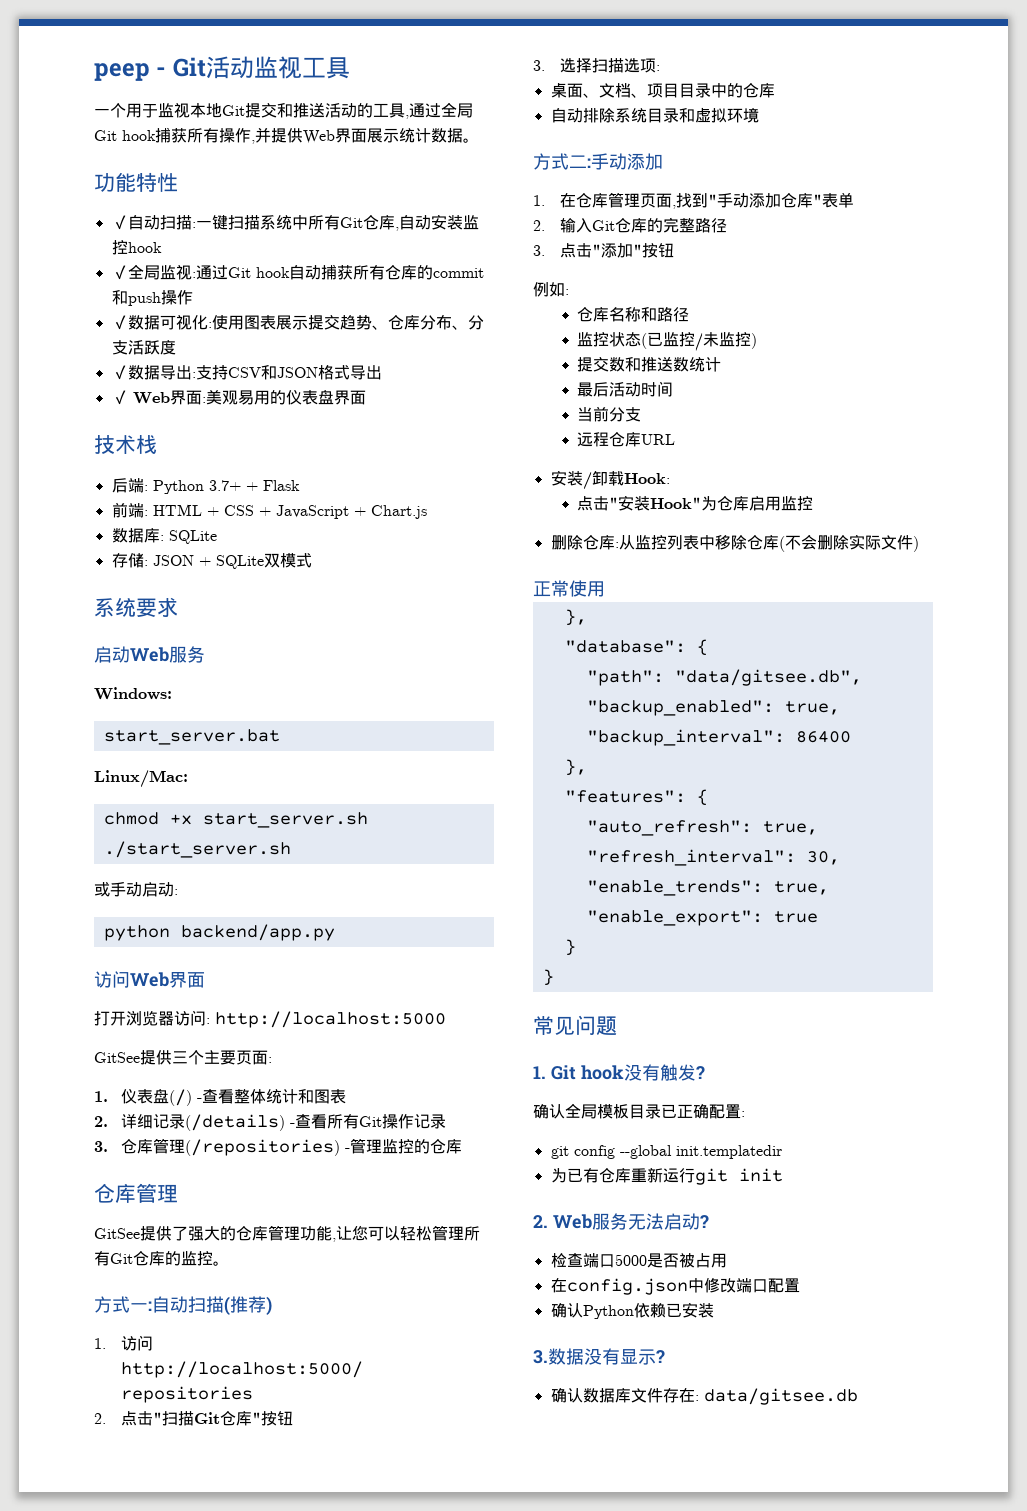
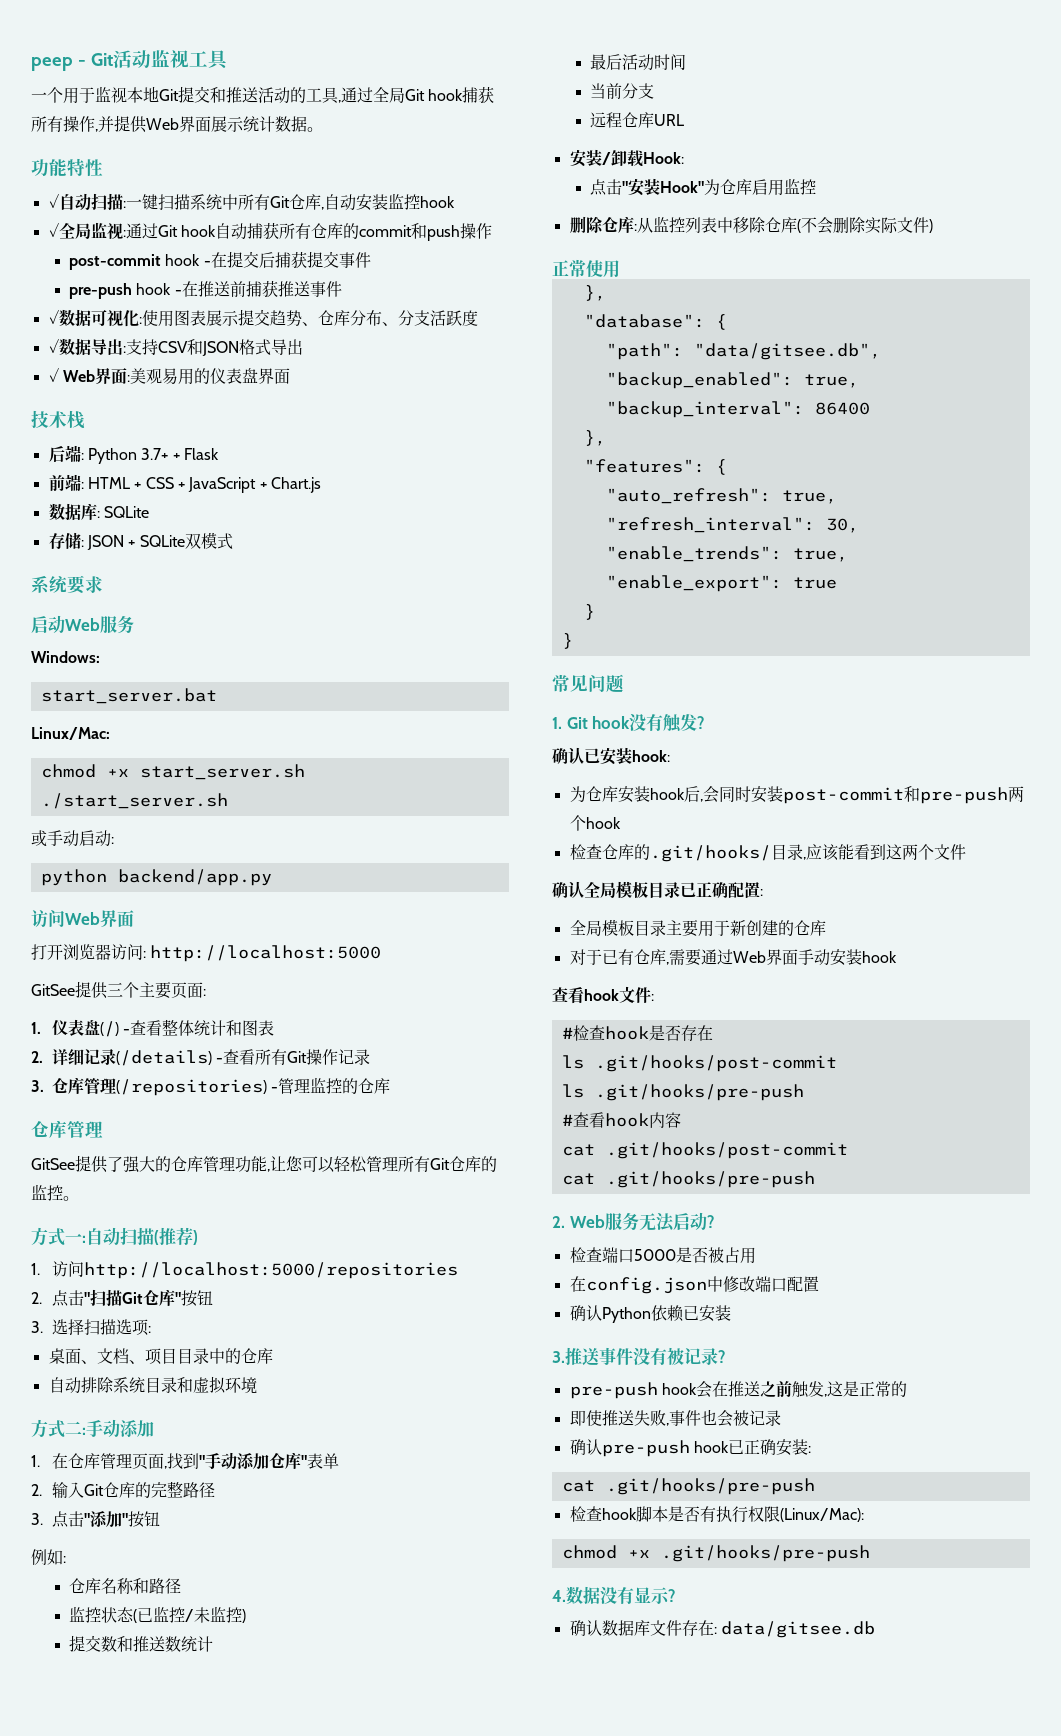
(193, 297) none -> [69,251,371,270] [69,280,342,299] // post-commit hook -在提交后捕获提交事件 // pre-push hook -在推送前捕获推送事件
(705, 1072) none -> [552,747,670,765] [569,786,1024,804] [569,815,621,831] [569,844,966,862] // 确认已安装hook: // 为仓库安装hook后,会同时安装post-commit和pre-push两个hook // 检查仓库的.git/hooks/目录,应该能看到这两个文件
[550,1145,782,1159] [550,1167,783,1185] git config --global init.templatedir // 为已有仓库重新运行git init -> [569,919,826,937] [569,949,897,966] [552,986,654,1004] [561,1025,713,1041] [561,1055,837,1072] [561,1084,804,1101] [561,1112,681,1128] [561,1142,848,1159] [561,1171,815,1188] 全局模板目录主要用于新创建的仓库 // 对于已有仓库,需要通过Web界面手动安装hook // 查看hook文件: // #检查hook是否存在 // ls .git/hooks/post-commit // ls .git/hooks/pre-push // #查看hook内容 // cat .git/hooks/post-commit // cat .git/hooks/pre-push
(548, 1357) none -> [565,1347,726,1366] [569,1381,907,1399] [569,1409,781,1427] [569,1439,811,1457] [561,1478,815,1495] [569,1506,864,1523] [561,1545,870,1562] [552,1590,566,1602] 推送事件没有被记录? // pre-push hook会在推送之前触发,这是正常的 // 即使推送失败,事件也会被记录 // 确认pre-push hook已正确安装: // cat .git/hooks/pre-push // 检查hook脚本是否有执行权限(Linux/Mac): // chmod +x .git/hooks/pre-push // 4.

